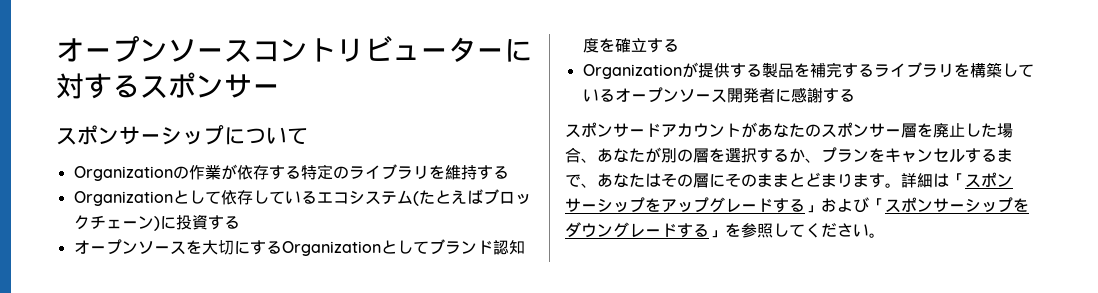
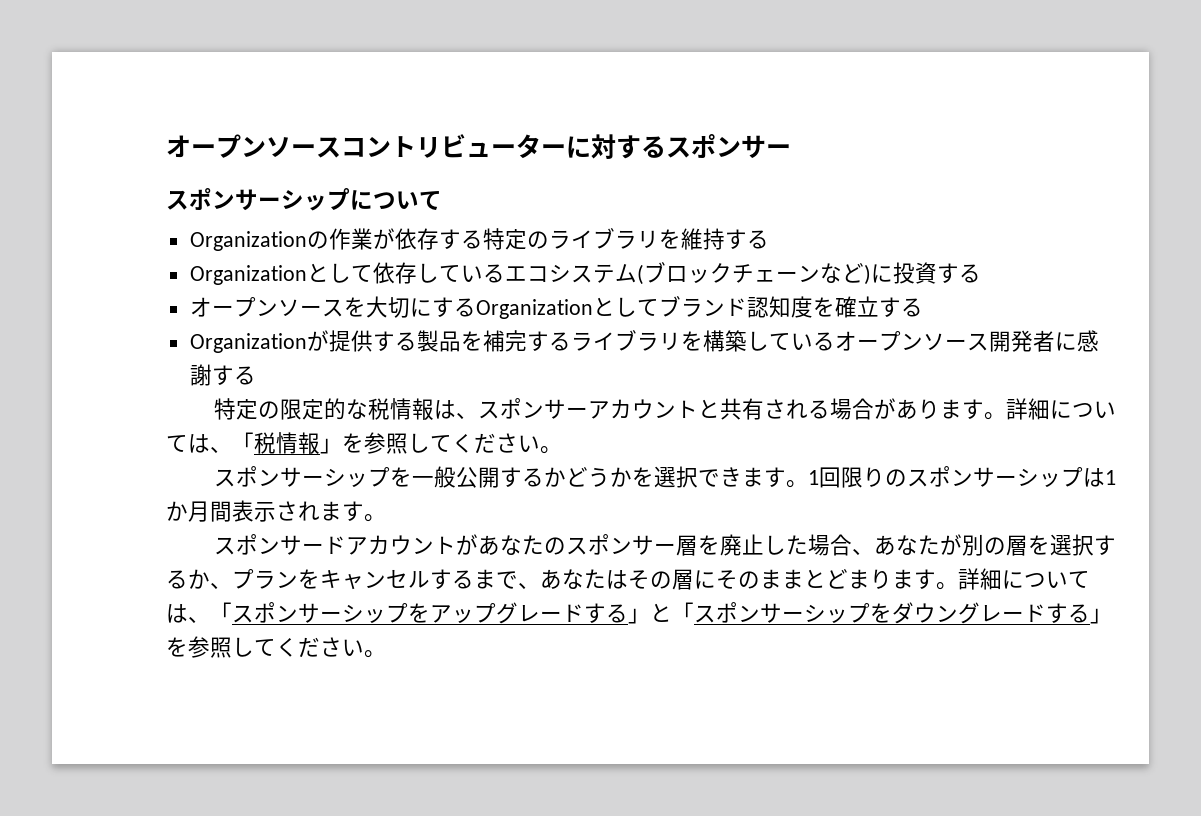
[418,189,483,204] たとえば -> (644, 274) none
(154, 222) none -> [819,263,864,283] など
(855, 95) none -> [214,398,1117,421] [166,432,562,455] [214,466,1117,488] [166,500,386,522] // 特定の限定的な税情報は、スポンサーアカウントと共有される場合があります。詳細については、「税情報」を参照してください。 // スポンサーシップを一般公開するかどうかを選択できます。1回限りのスポンサーシップは1か月間表示されます。
[933,173,949,187] は -> [1002,570,1090,589] [166,604,210,623] については、
[821,197,869,213] および -> [650,603,672,622] と

